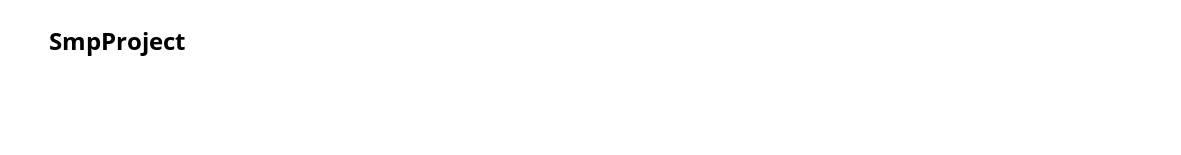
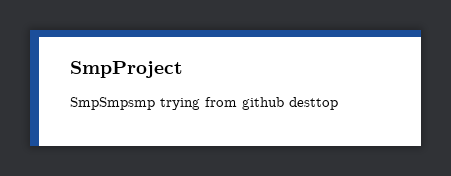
(185, 44) none -> [70,97,338,110] // SmpSmpsmp trying from github desttop

